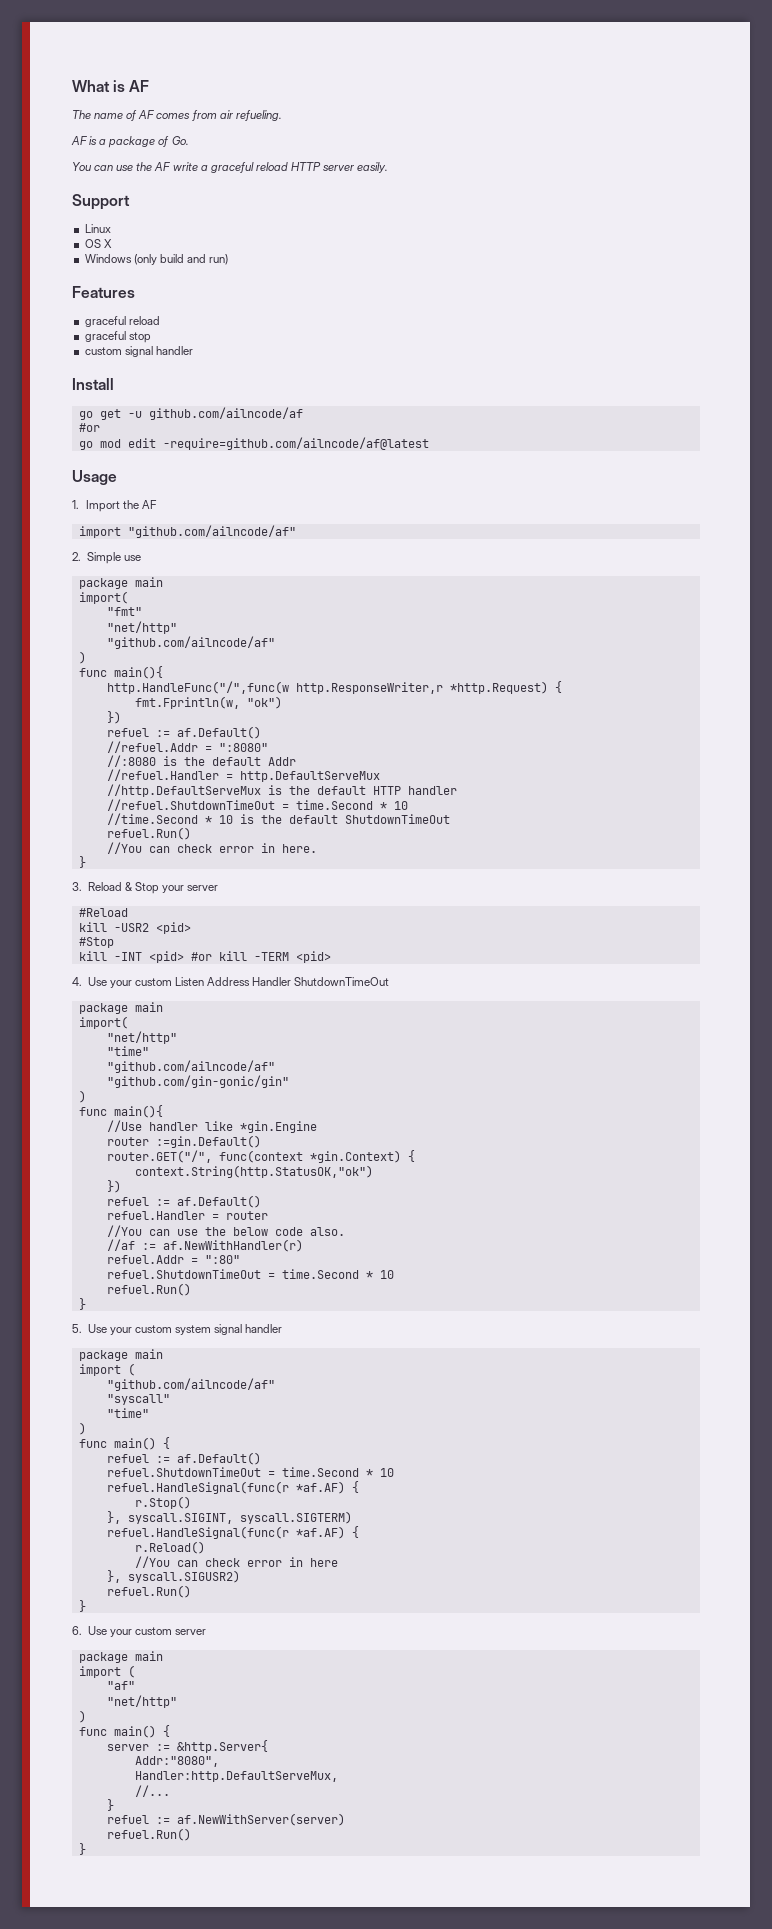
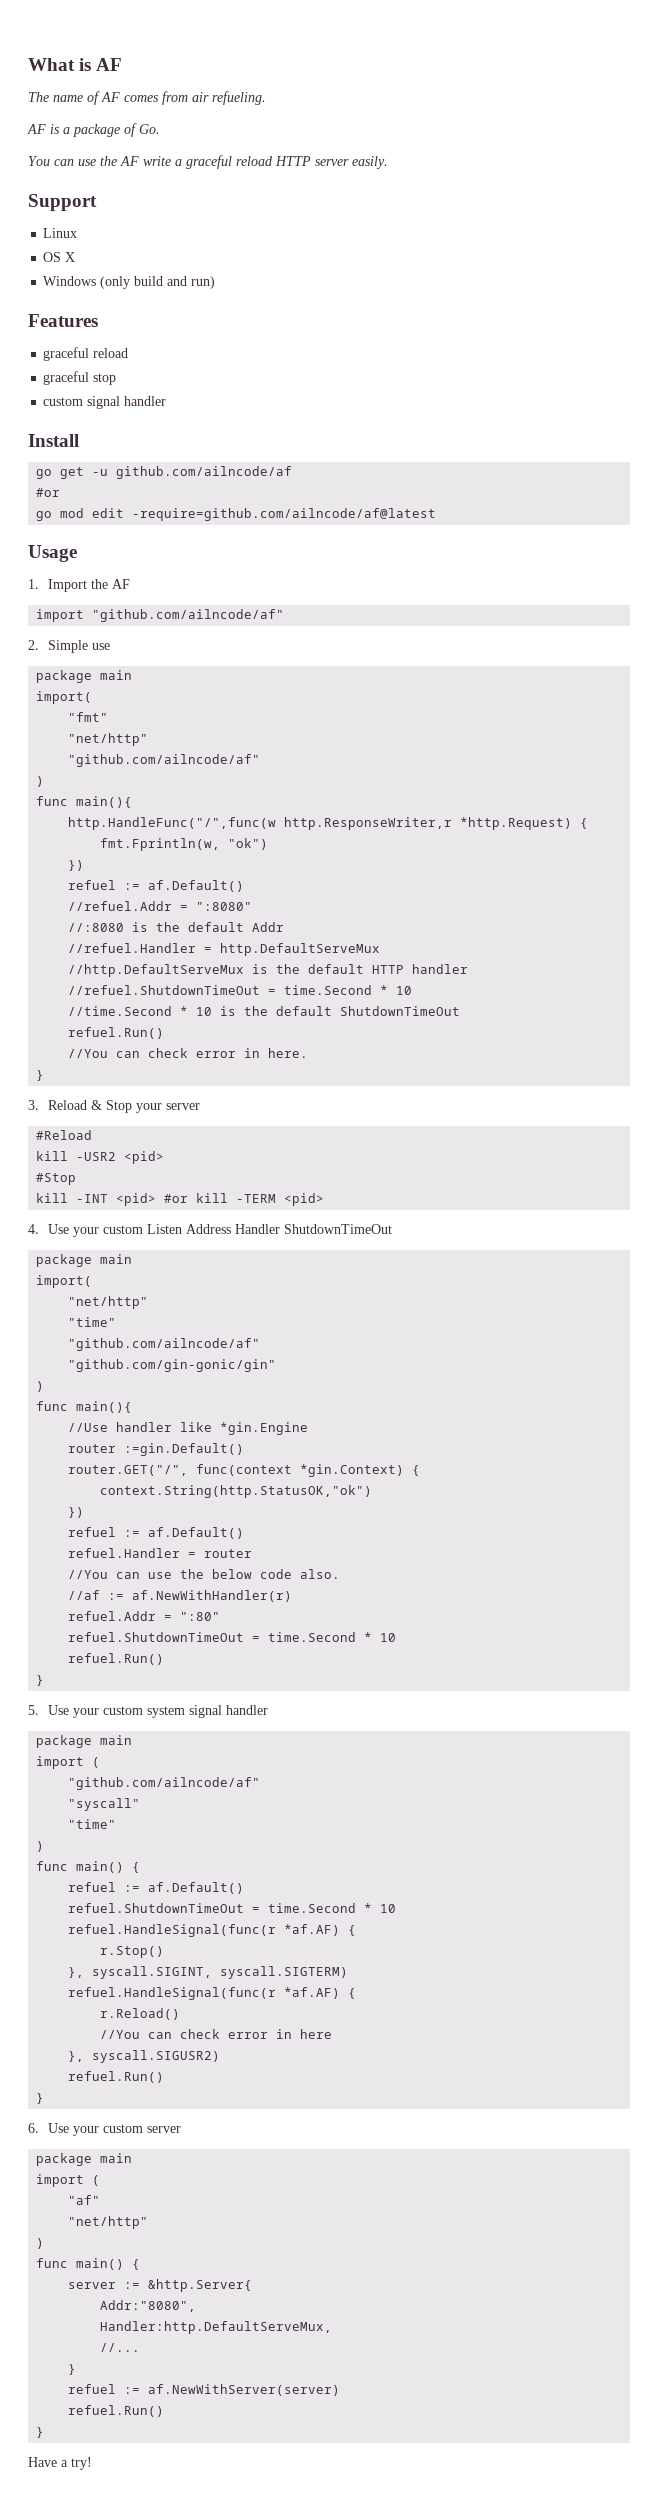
(86, 1849) none -> [28,2457,92,2470] // Have a try!

